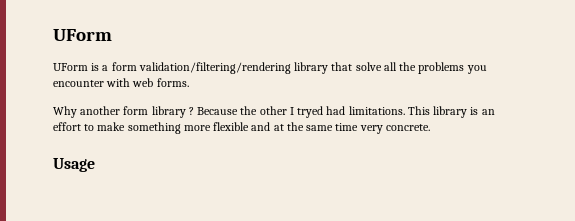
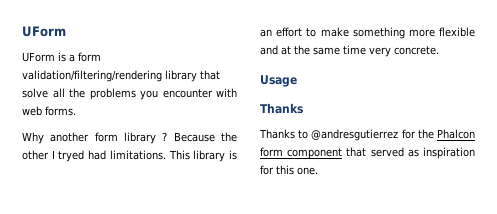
(95, 165) none -> [260,103,303,114] [259,129,475,141] [260,147,475,159] [260,165,318,175] // Thanks // Thanks to @andresgutierrez for the Phalcon form component that served as inspiration for this one.

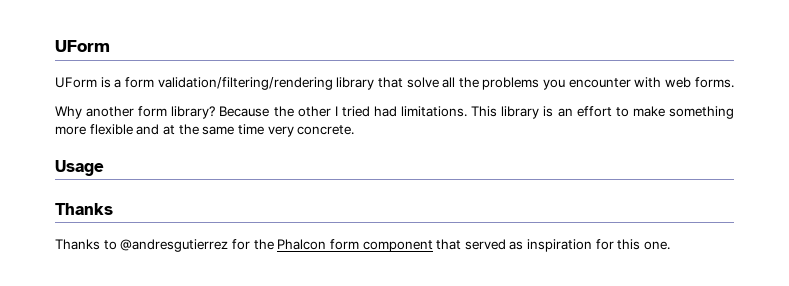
[124,132,168,144] library ? -> [171,106,216,119] library?
[58,150,85,162] tryed -> [341,106,370,117] tried

